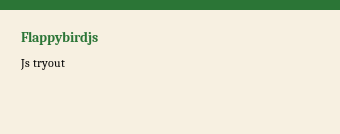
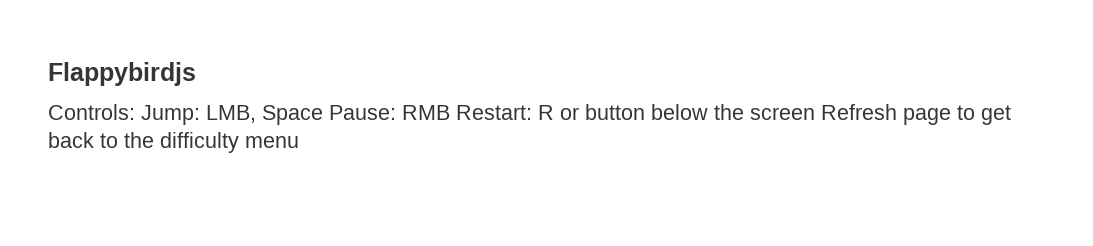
[20,59,66,70] Js tryout -> [48,104,1011,125] [48,132,299,153] Controls: Jump: LMB, Space Pause: RMB Restart: R or button below the screen Refresh page to get back to the difficulty menu

